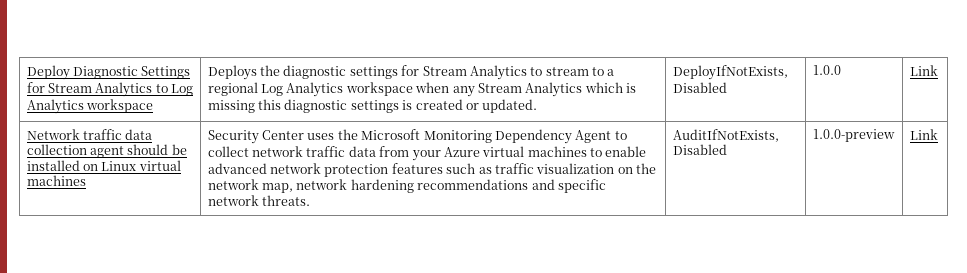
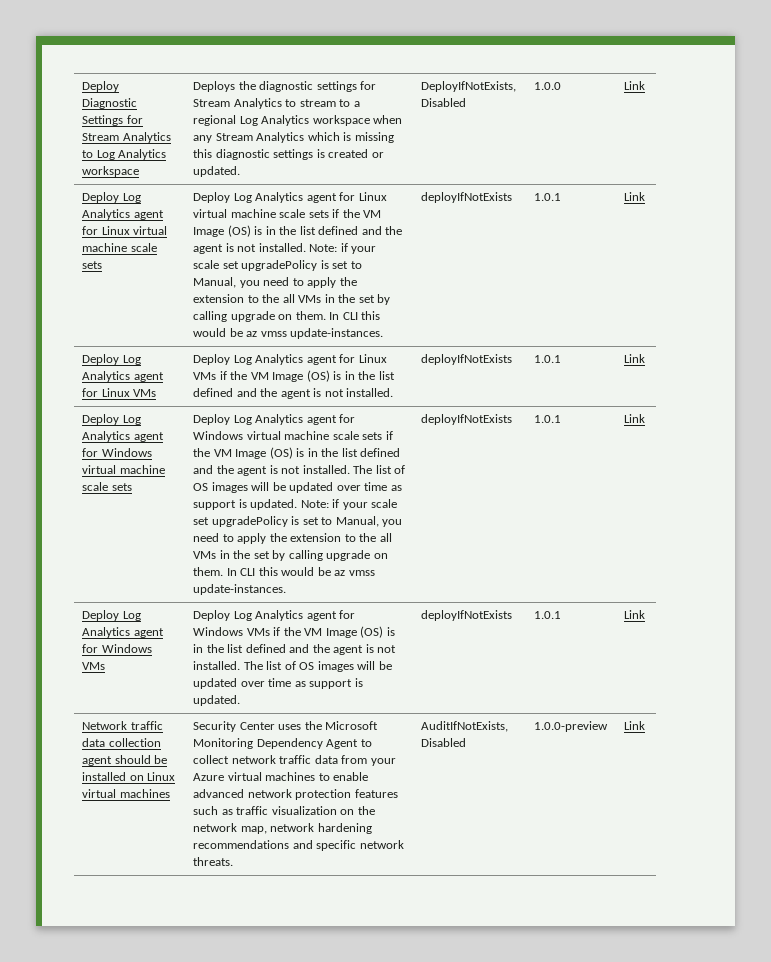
(938, 70) none -> [82,192,141,203] [82,209,164,220] [82,226,168,235] [82,243,157,252] [82,261,103,269] [193,192,387,203] [193,209,382,218] [193,225,403,237] [193,243,377,254] [193,260,362,271] [193,277,357,288] [193,294,391,305] [193,311,381,322] [193,328,384,339] [421,192,513,203] [534,193,562,201] [624,192,646,201] [82,354,141,365] [82,371,164,382] [82,388,157,397] [193,354,387,365] [193,370,395,382] [193,388,394,399] [421,354,513,365] [534,355,562,363] [624,354,646,363] [82,414,141,425] [82,431,164,442] [82,448,152,457] [82,465,165,474] [82,482,132,491] [193,414,356,425] [193,431,393,440] [193,447,401,459] [193,465,406,476] [193,482,402,493] [193,499,398,510] [193,516,403,527] [193,533,392,544] [193,550,388,561] [193,567,375,576] [193,584,287,595] [421,414,513,425] [534,415,562,423] [624,414,646,423] [82,610,141,621] [82,627,164,638] [82,644,152,653] [82,662,106,670] [193,610,356,621] [193,626,395,638] [193,644,397,655] [193,661,392,672] [193,678,363,689] [193,695,241,706] [421,610,513,621] [534,611,562,619] [624,610,646,619] // Deploy Log Analytics agent for Linux virtual machine scale sets | Deploy Log Analytics agent for Linux virtual machine scale sets if the VM Image (OS) is in the list defined and the agent is not installed. Note: if your scale set upgradePolicy is set to Manual, you need to apply the extension to the all VMs in the set by calling upgrade on them. In CLI this would be az vmss update-instances. | deployIfNotExists | 1.0.1 | Link // Deploy Log Analytics agent for Linux VMs | Deploy Log Analytics agent for Linux VMs if the VM Image (OS) is in the list defined and the agent is not installed. | deployIfNotExists | 1.0.1 | Link // Deploy Log Analytics agent for Windows virtual machine scale sets | Deploy Log Analytics agent for Windows virtual machine scale sets if the VM Image (OS) is in the list defined and the agent is not installed. The list of OS images will be updated over time as support is updated. Note: if your scale set upgradePolicy is set to Manual, you need to apply the extension to the all VMs in the set by calling upgrade on them. In CLI this would be az vmss update-instances. | deployIfNotExists | 1.0.1 | Link // Deploy Log Analytics agent for Windows VMs | Deploy Log Analytics agent for Windows VMs if the VM Image (OS) is in the list defined and the agent is not installed. The list of OS images will be updated over time as support is updated. | deployIfNotExists | 1.0.1 | Link

